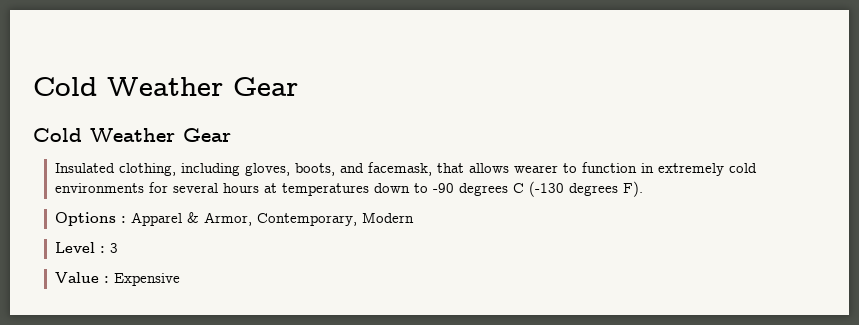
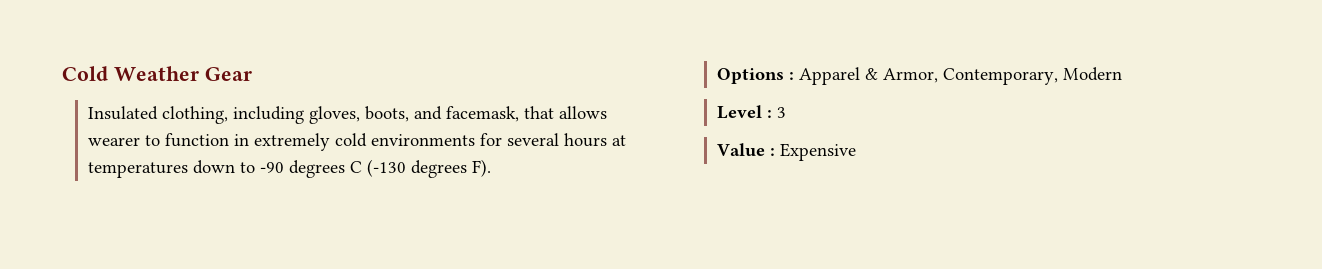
[33,77,298,96] [33,128,231,142] Cold Weather Gear // Cold Weather Gear -> [62,66,252,81] Cold Weather Gear

